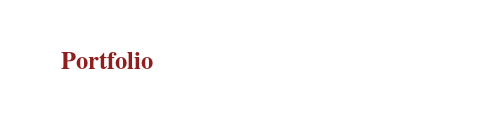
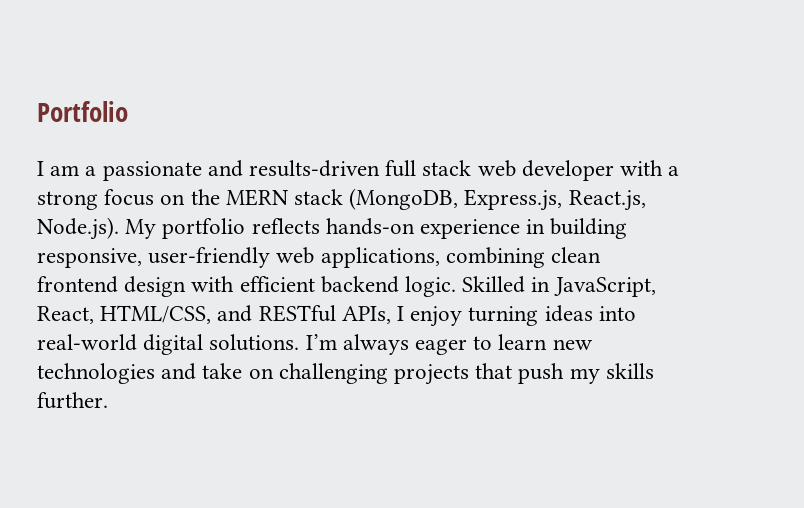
(153, 60) none -> [37,160,680,181] [37,188,646,211] [37,217,628,240] [37,247,602,268] [37,276,656,297] [37,305,636,327] [37,334,593,355] [37,363,654,385] [37,392,108,409] // I am a passionate and results-driven full stack web developer with a strong focus on the MERN stack (MongoDB, Express.js, React.js, Node.js). My portfolio reflects hands-on experience in building responsive, user-friendly web applications, combining clean frontend design with efficient backend logic. Skilled in JavaScript, React, HTML/CSS, and RESTful APIs, I enjoy turning ideas into real-world digital solutions. I’m always eager to learn new technologies and take on challenging projects that push my skills further.

